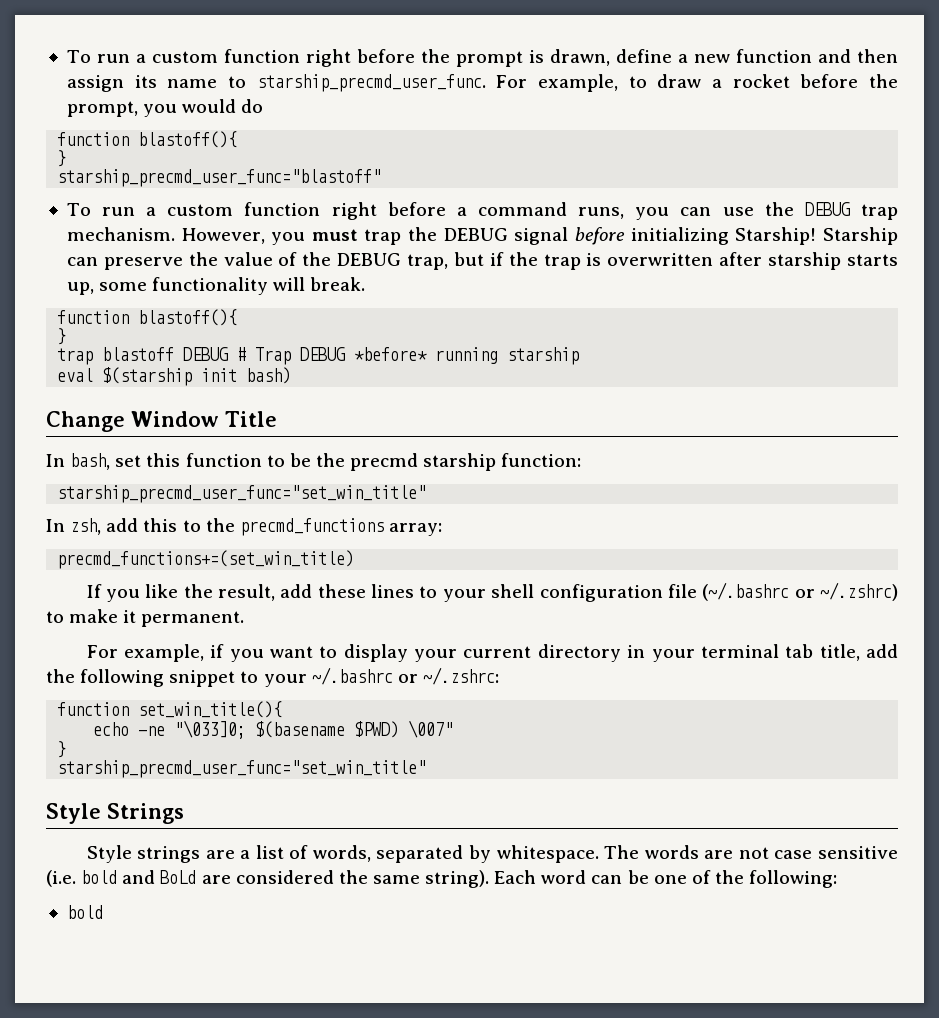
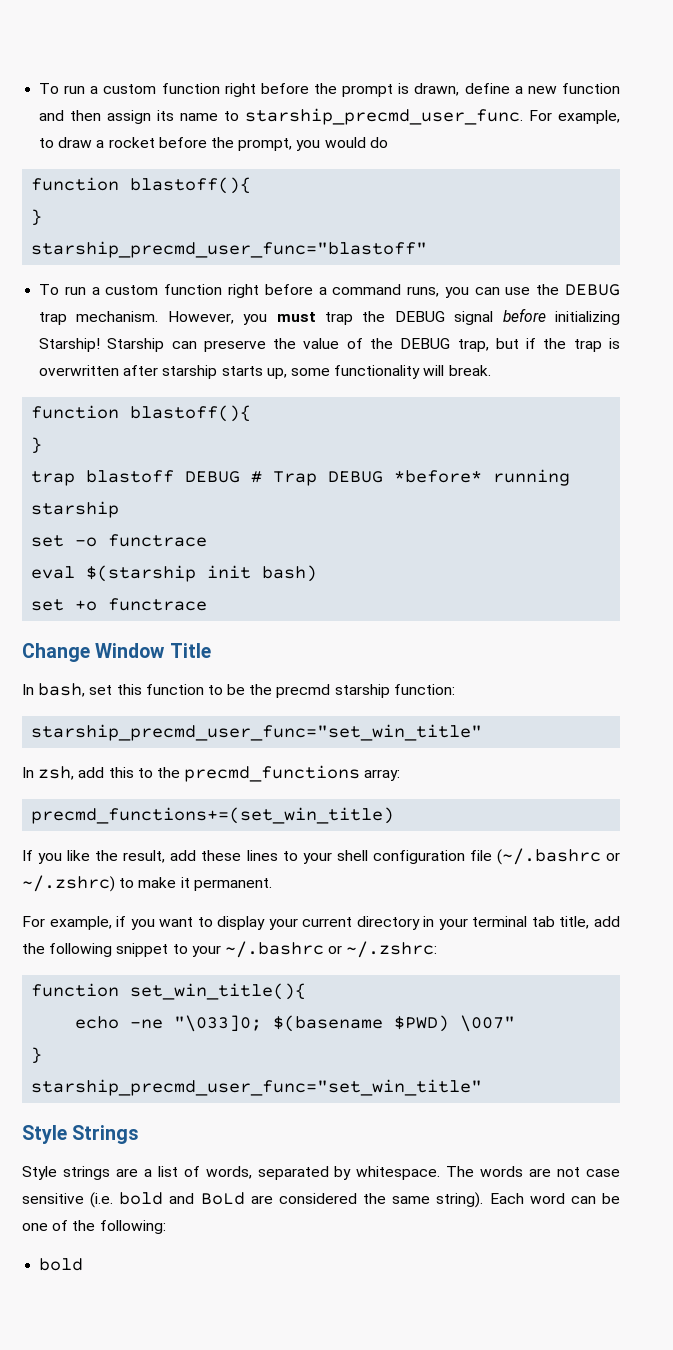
(580, 356) none -> [31,534,208,547] // set -o functrace
(292, 375) none -> [31,598,208,611] // set +o functrace

